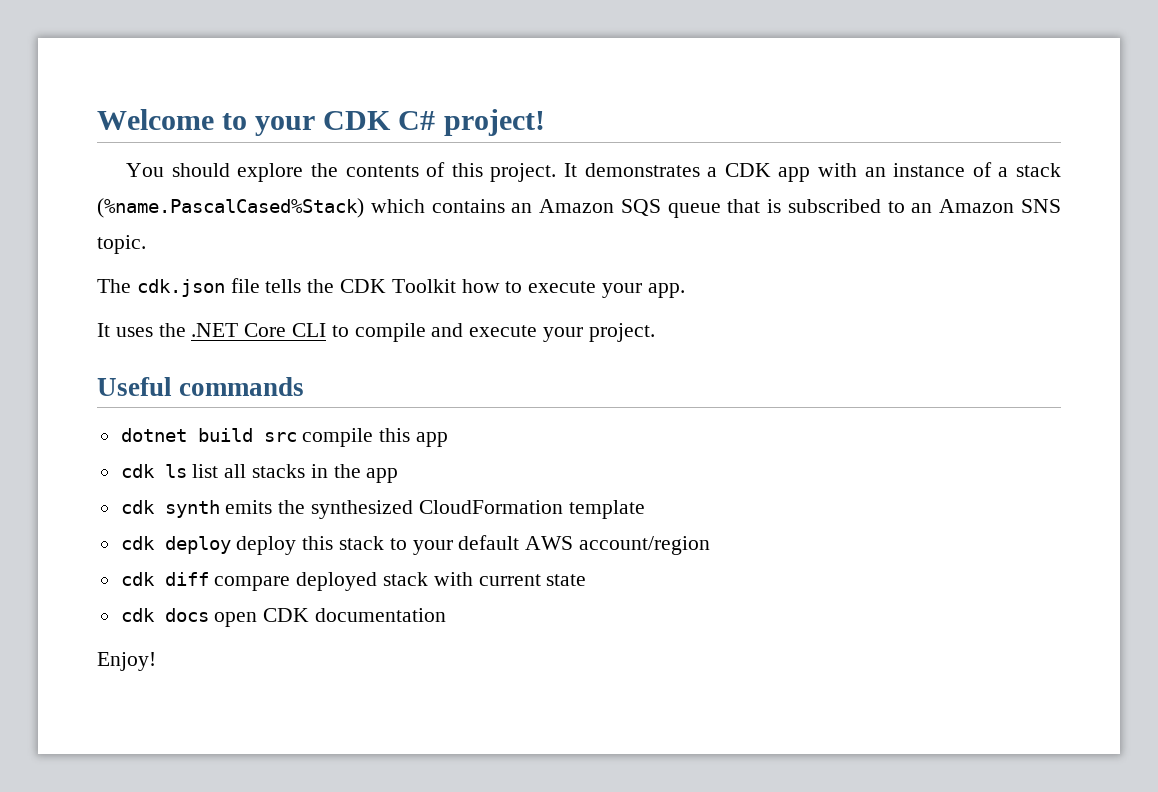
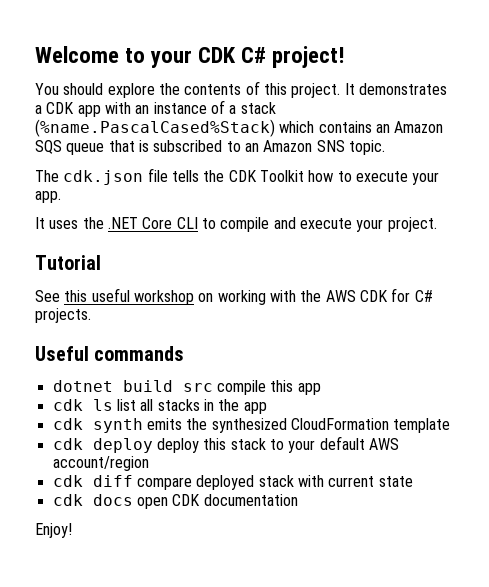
(655, 332) none -> [35,255,101,270] [35,288,433,305] [35,308,91,323] // Tutorial // See this useful workshop on working with the AWS CDK for C# projects.

